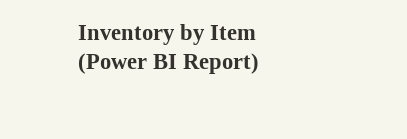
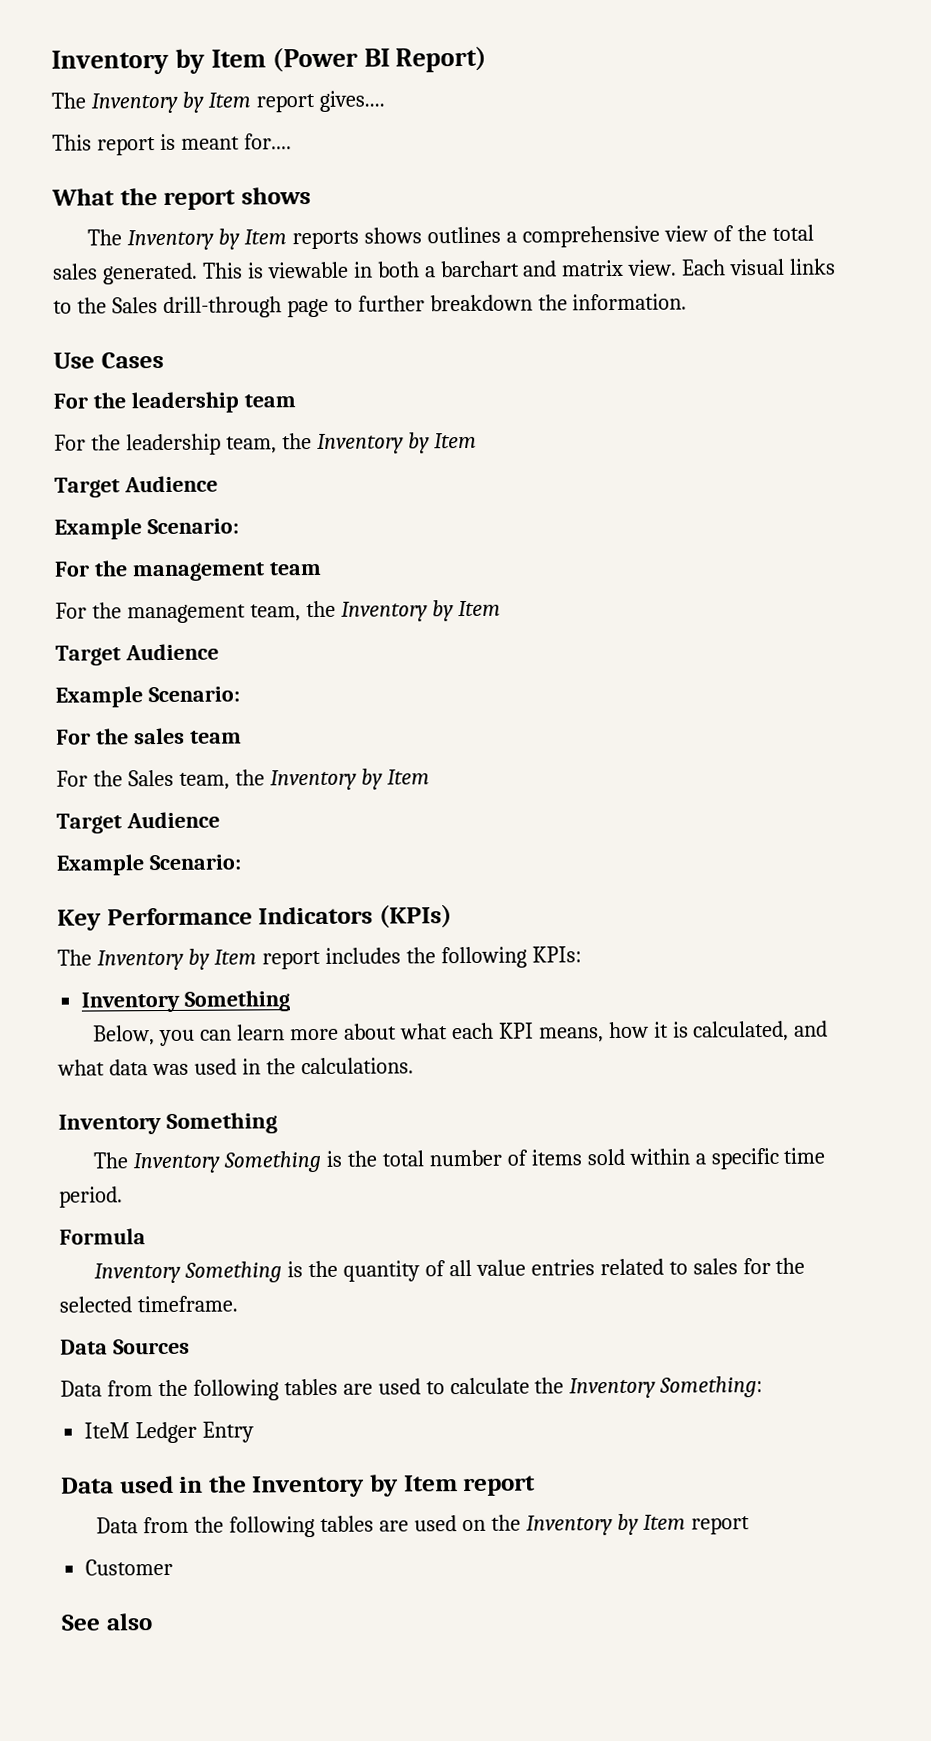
(260, 63) none -> [51,90,385,114] [52,133,292,156] [51,187,311,210] [87,224,814,251] [52,258,837,285] [53,293,688,318] [53,351,164,369] [53,391,296,414] [54,432,477,456] [54,475,218,498] [54,518,239,540] [54,560,322,582] [55,600,501,624] [55,643,219,666] [55,686,240,708] [56,727,242,745] [56,768,430,791] [56,811,220,834] [56,854,241,876] [57,904,452,931] [57,946,582,971] [81,990,291,1013] [93,1020,829,1047] [57,1057,414,1076] [58,1112,279,1135] [93,1147,826,1174] [59,1186,123,1208] [59,1228,146,1245] [94,1257,806,1284] [59,1295,238,1313] [60,1338,190,1355] [60,1376,764,1401] [84,1421,255,1444] [61,1474,537,1498] [96,1513,750,1538] [85,1558,174,1576] [61,1613,153,1631] // The Inventory by Item report gives.... // This report is meant for.... // What the report shows // The Inventory by Item reports shows outlines a comprehensive view of the total sales generated. This is viewable in both a barchart and matrix view. Each visual links to the Sales drill-through page to further breakdown the information. // Use Cases // For the leadership team // For the leadership team, the Inventory by Item // Target Audience // Example Scenario: // For the management team // For the management team, the Inventory by Item // Target Audience // Example Scenario: // For the sales team // For the Sales team, the Inventory by Item // Target Audience // Example Scenario: // Key Performance Indicators (KPIs) // The Inventory by Item report includes the following KPIs: // Inventory Something // Below, you can learn more about what each KPI means, how it is calculated, and what data was used in the calculations. // Inventory Something // The Inventory Something is the total number of items sold within a specific time period. // Formula // Inventory Something is the quantity of all value entries related to sales for the selected timeframe. // Data Sources // Data from the following tables are used to calculate the Inventory Something: // IteM Ledger Entry // Data used in the Inventory by Item report // Data from the following tables are used on the Inventory by Item report // Customer // See also

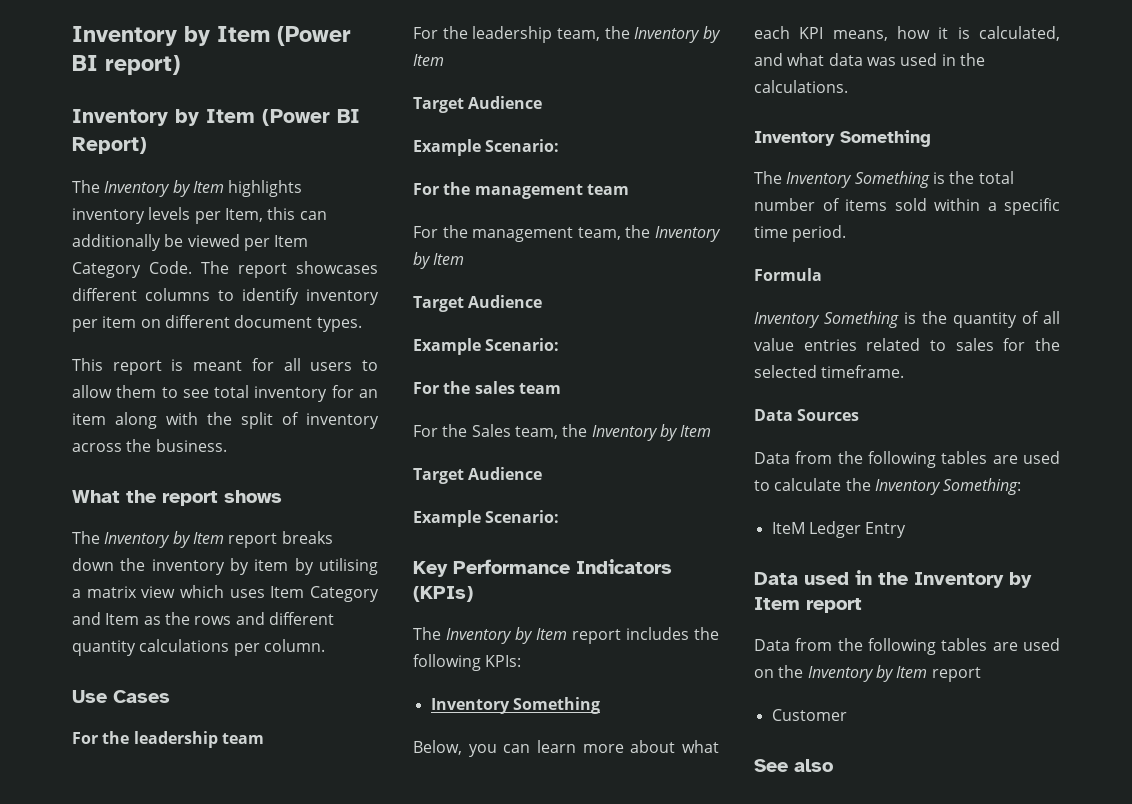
[51,47,390,75] Inventory by Item (Power BI -> [72,26,351,46] [72,55,180,75] [72,109,360,126] Inventory by Item (Power BI report) // Inventory by Item (Power BI
[255,90,385,113] [52,133,292,156] report gives.... // This report is meant for.... -> [228,180,303,197] [72,207,327,224] [72,234,309,251] [72,261,378,278] [72,288,379,305] [72,315,362,332] [72,358,379,375] [72,385,378,402] [72,412,379,429] [72,439,227,452] highlights inventory levels per Item, this can additionally be viewed per Item Category Code. The report showcases different columns to identify inventory per item on different document types. // This report is meant for all users to allow them to see total inventory for an item along with the split of inventory across the business.
[292,224,814,250] [52,258,837,285] [53,293,688,318] reports shows outlines a comprehensive view of the total sales generated. This is viewable in both a barchart and matrix view. Each visual links to the Sales drill-through page to further breakdown the information. -> [228,531,333,548] [72,558,378,575] [72,585,379,602] [72,612,334,625] [72,639,325,656] report breaks down the inventory by item by utilising a matrix view which uses Item Category and Item as the rows and different quantity calculations per column.

